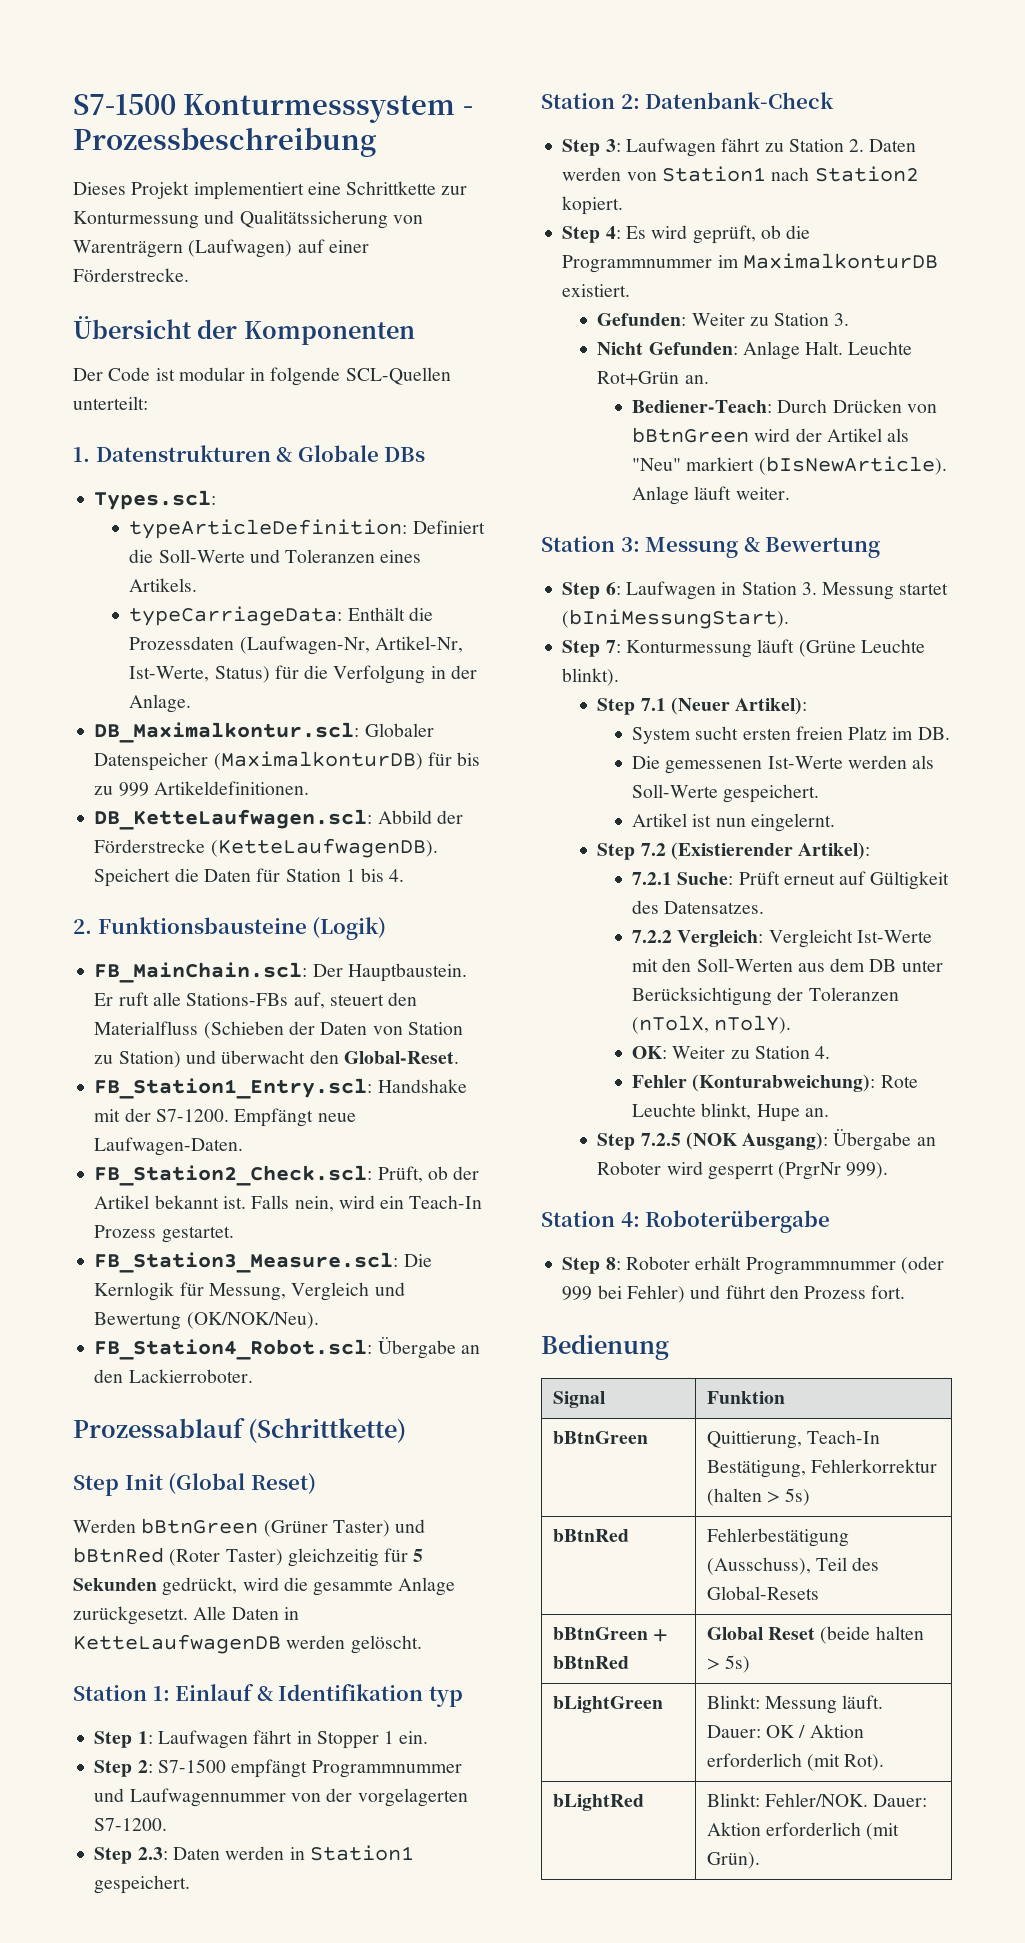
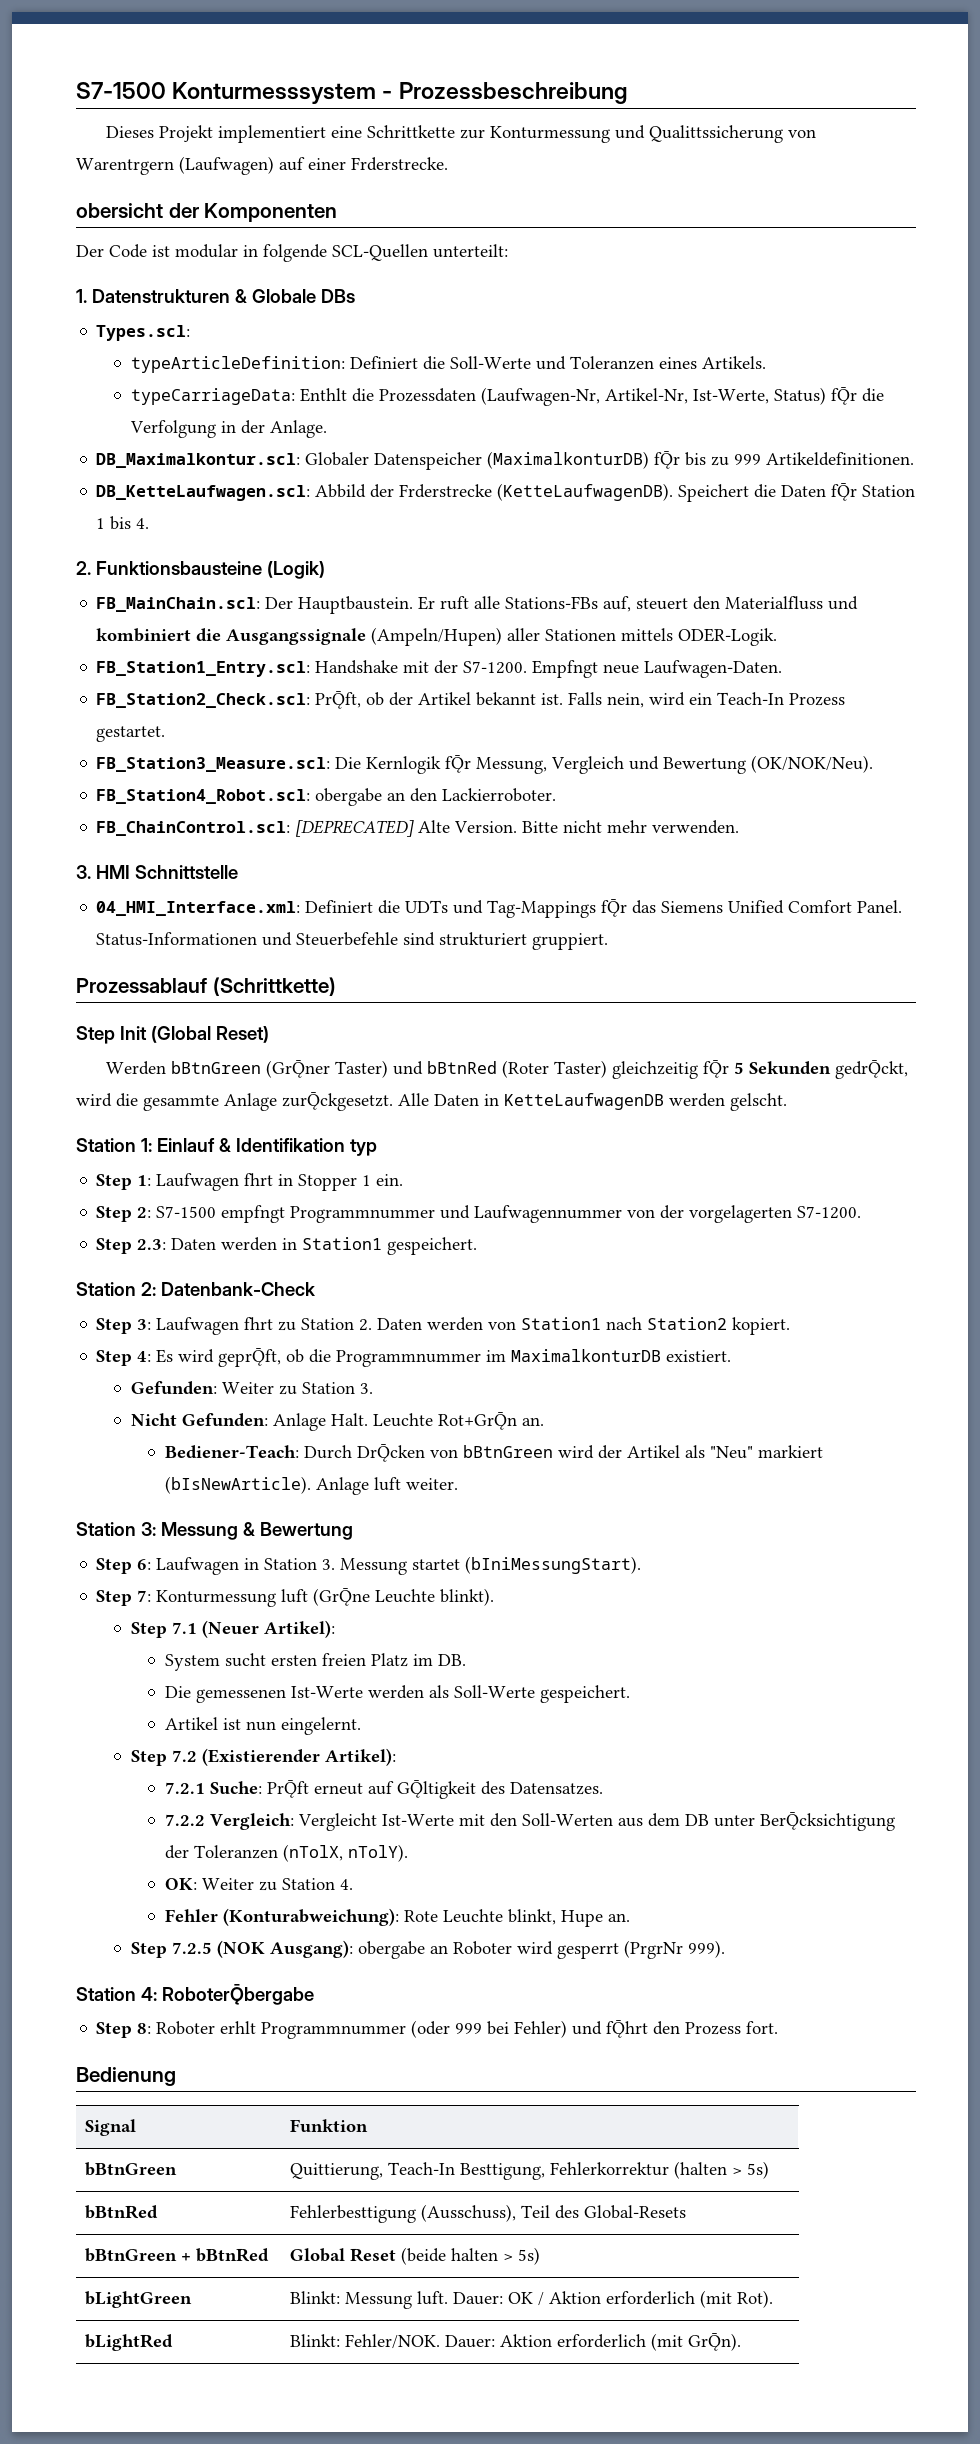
[239,210,423,229] [73,240,183,258] Qualitätssicherung von Warenträgern -> [649,125,817,143] [76,158,174,175] Qualittssicherung von Warentrgern
[73,268,189,282] [73,316,192,339] Förderstrecke. // Übersicht -> [351,157,448,171] [76,203,163,218] Frderstrecke. // obersicht
[347,607,405,621] Enthält -> [299,388,347,402] Enthlt
[274,665,299,679] für -> [830,387,857,405] fǬr
[427,752,452,766] für -> [654,451,681,469] fǬr
[94,839,206,853] Förderstrecke -> [399,484,493,498] Frderstrecke
[256,868,281,882] für -> [831,483,858,501] fǬr
[203,1021,463,1039] [94,1050,459,1068] (Schieben der Daten von Station zu Station) und überwacht den Global-Reset. -> [828,596,859,610] [96,627,778,646] und kombiniert die Ausgangssignale (Ampeln/Hupen) aller Stationen mittels ODER-Logik.
[234,1108,314,1127] Empfängt -> [532,660,599,678] Empfngt
[377,1166,423,1183] Prüft, -> [315,691,362,709] PrǬft,
[179,1282,204,1296] für -> [445,755,472,773] fǬr
[377,1337,456,1359] Übergabe -> [315,788,383,806] obergabe
(253, 1376) none -> [96,820,740,837] [76,865,238,879] [96,899,903,918] [96,932,609,950] // FB_ChainControl.scl: [DEPRECATED] Alte Version. Bitte nicht mehr verwenden. // 3. HMI Schnittstelle // 04_HMI_Interface.xml: Definiert die UDTs und Tag-Mappings fǬr das Siemens Unified Comfort Panel. Status-Informationen und Steuerbefehle sind strukturiert gruppiert.
[263,1520,328,1537] (Grüner -> [266,1060,331,1078] (GrǬner
[384,1548,409,1562] für -> [703,1060,730,1078] fǬr
[162,1577,238,1596] gedrückt, -> [835,1060,909,1079] gedrǬckt,
[73,1606,188,1625] zurückgesetzt. -> [282,1092,393,1111] zurǬckgesetzt.
[350,1635,422,1654] gelöscht. -> [730,1093,787,1111] gelscht.
[253,1730,293,1744] fährt -> [244,1173,274,1186] fhrt
[231,1759,308,1778] empfängt -> [221,1205,286,1223] empfngt
[721,138,761,152] fährt -> [244,1317,274,1330] fhrt
[692,225,756,244] geprüft, -> [218,1348,282,1367] geprǬft,
[597,371,680,386] Rot+Grün -> [437,1412,517,1430] Rot+GrǬn
[832,399,902,413] Drücken -> [357,1444,426,1462] DrǬcken
[694,486,732,500] läuft -> [374,1477,402,1491] luft
[757,639,856,657] läuft (Grüne -> [281,1588,371,1606] luft (GrǬne
[738,871,780,885] Prüft -> [267,1780,310,1798] PrǬft
[870,871,950,890] Gültigkeit -> [397,1780,477,1799] GǬltigkeit
[632,987,773,1006] Berücksichtigung -> [760,1812,896,1831] BerǬcksichtigung
[833,1129,912,1151] Übergabe -> [357,1941,425,1959] obergabe
[645,1210,831,1233] Roboterübergabe -> [161,1984,314,2005] RoboterǬbergabe
[695,1256,742,1270] erhält -> [220,2021,257,2034] erhlt
[725,1285,766,1299] führt -> [606,2020,649,2038] fǬhrt
[706,1460,806,1478] Bestätigung, -> [460,2163,546,2180] Besttigung,
[706,1528,849,1547] Fehlerbestätigung -> [290,2205,417,2223] Fehlerbesttigung
[842,1695,884,1709] läuft. -> [417,2291,449,2305] luft.
[706,1852,760,1869] Grün). -> [688,2333,742,2351] GrǬn).

